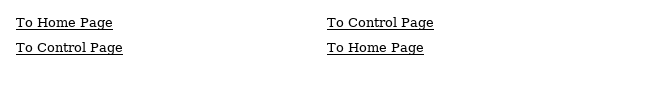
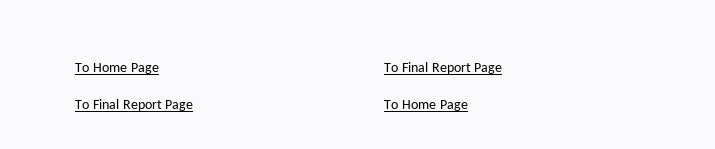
[37,42,123,55] [327,17,397,27] Control Page // To Control -> [92,99,194,111] [384,62,471,74] Final Report Page // To Final Report

